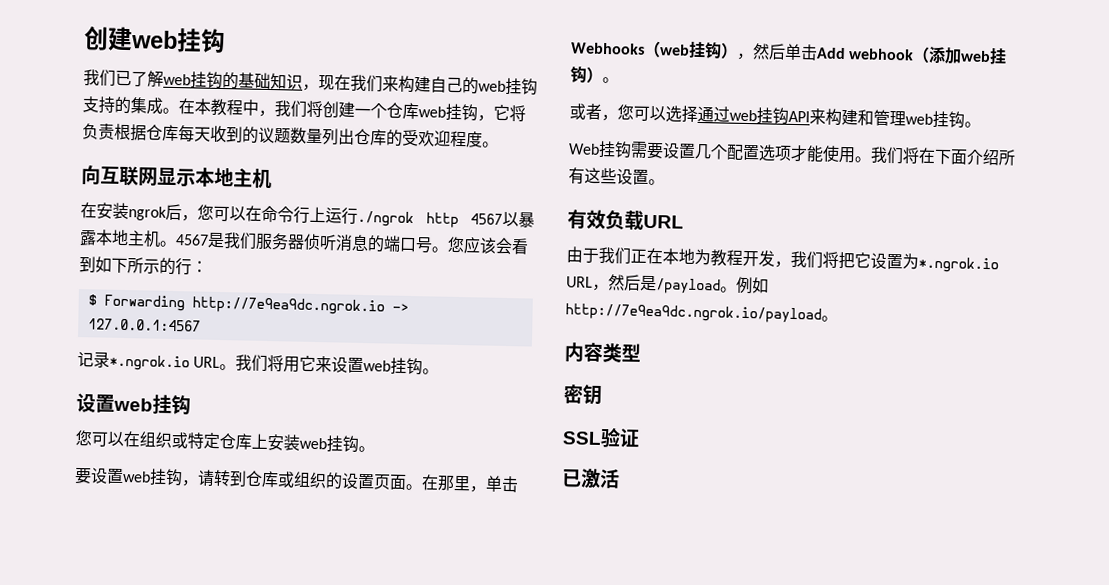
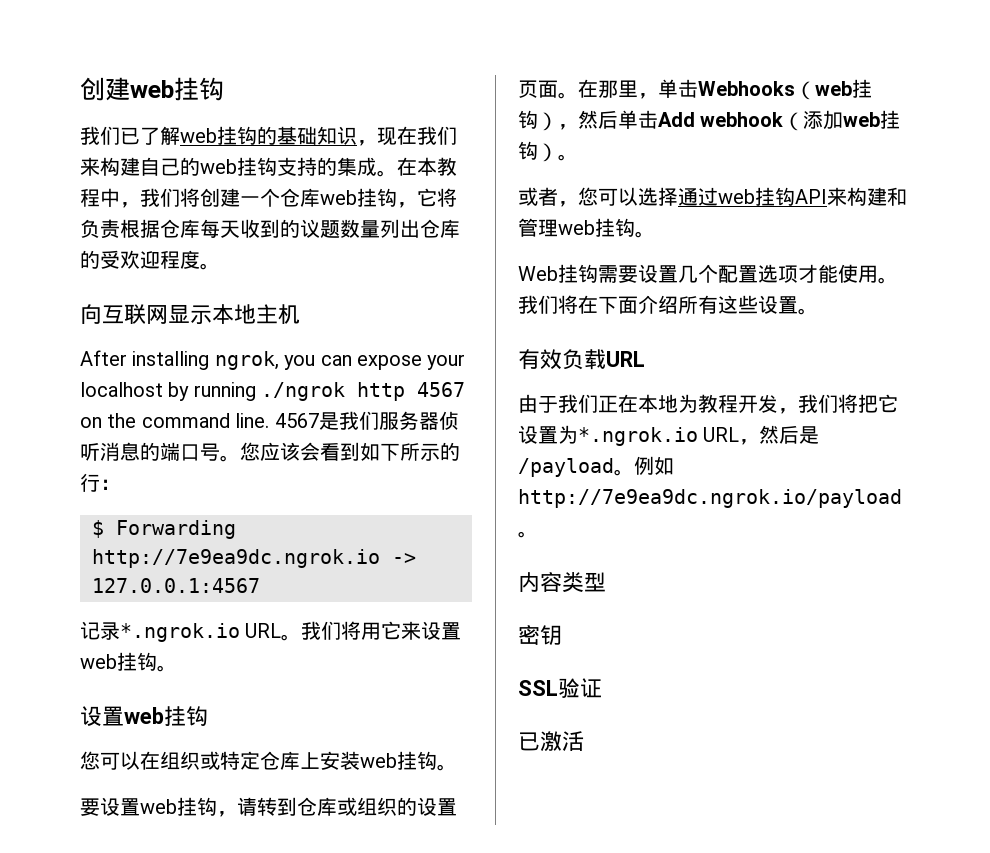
[80,202,535,228] [79,229,176,248] 在安装ngrok后，您可以在命令行上运行./ngrok http 4567以暴露本地主机。 -> [80,350,466,370] [80,382,466,401] [80,413,270,428] After installing ngrok, you can expose your localhost by running ./ngrok http 4567 on the command line.

